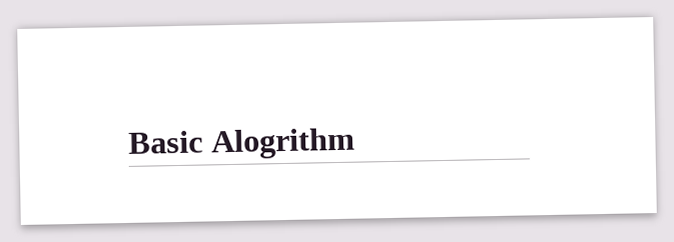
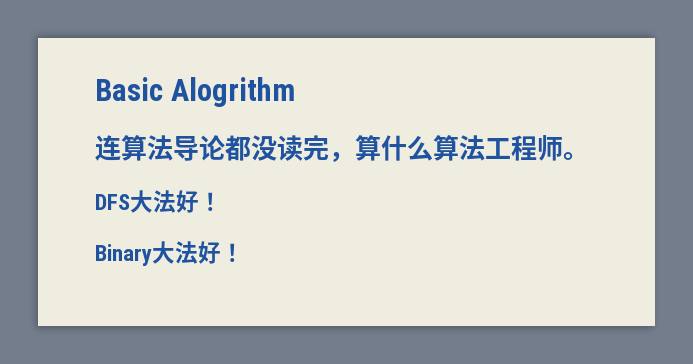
(355, 143) none -> [95,135,589,162] [95,190,222,213] [95,241,244,266] // 连算法导论都没读完，算什么算法工程师。 // DFS大法好！ // Binary大法好！

